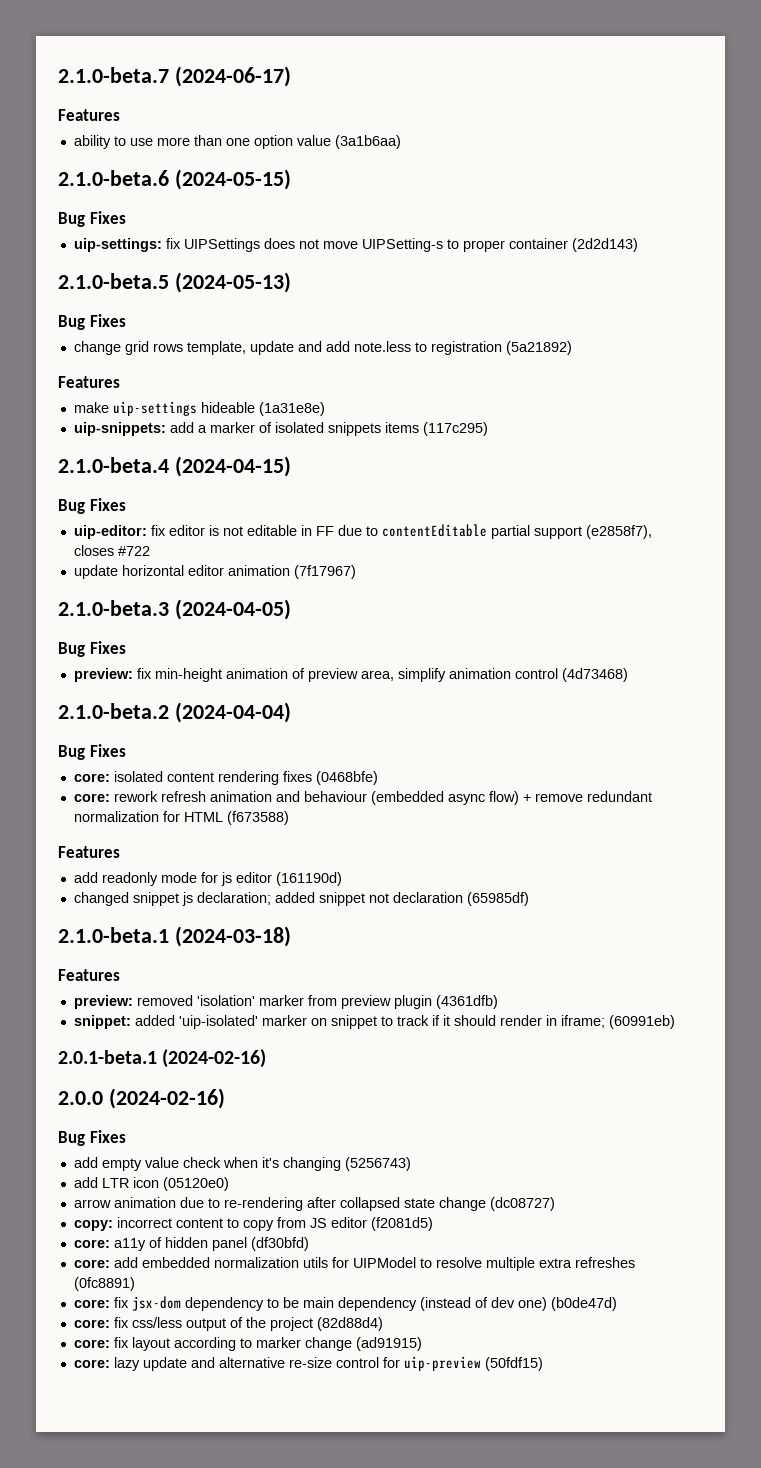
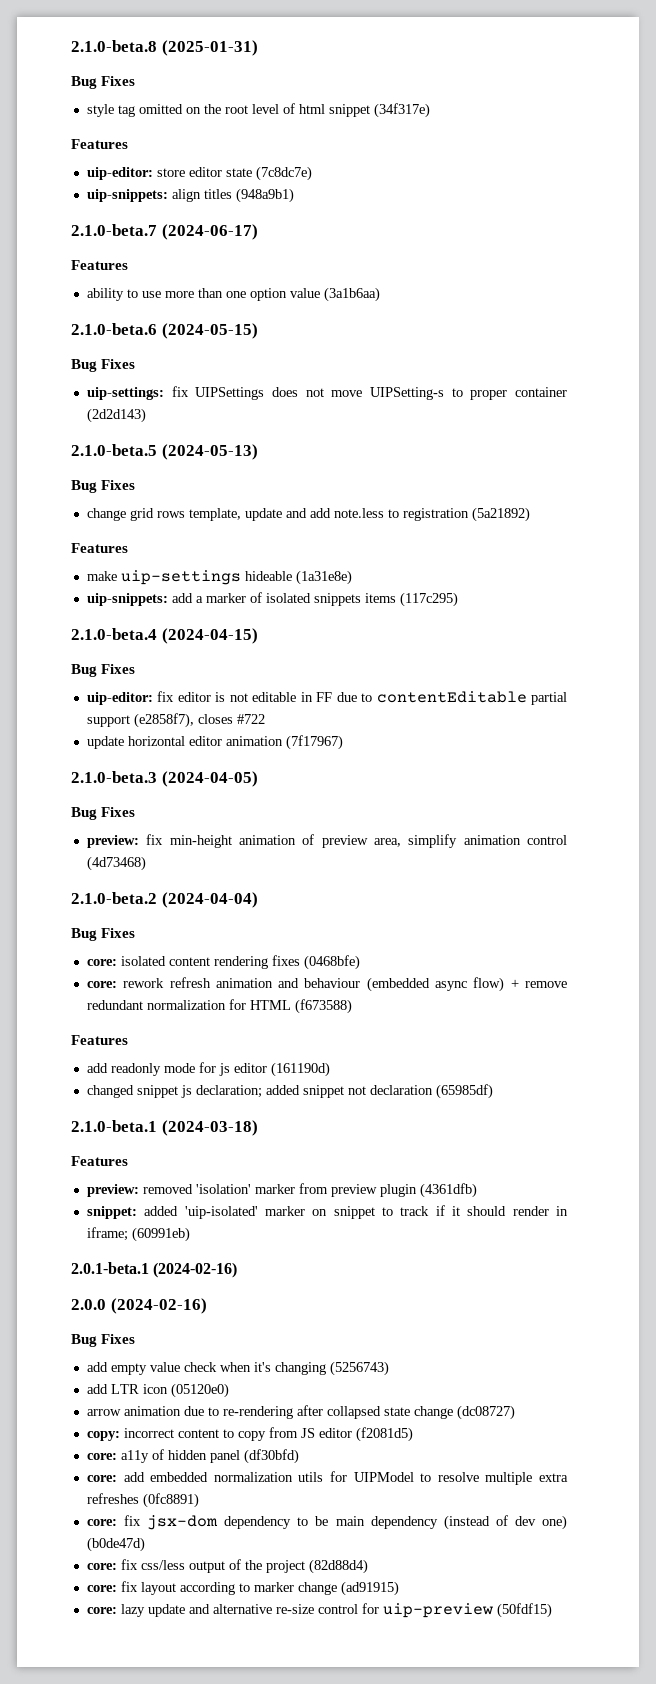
(58, 75) none -> [71,40,258,56] [71,76,136,89] [86,103,430,118] [71,139,128,149] [86,166,312,181] [86,188,294,203] 2.1.0-beta.8 (2025-01-31) // Bug Fixes // style tag omitted on the root level of html snippet (34f317e) // Features // uip-editor: store editor state (7c8dc7e) // uip-snippets: align titles (948a9b1) //

